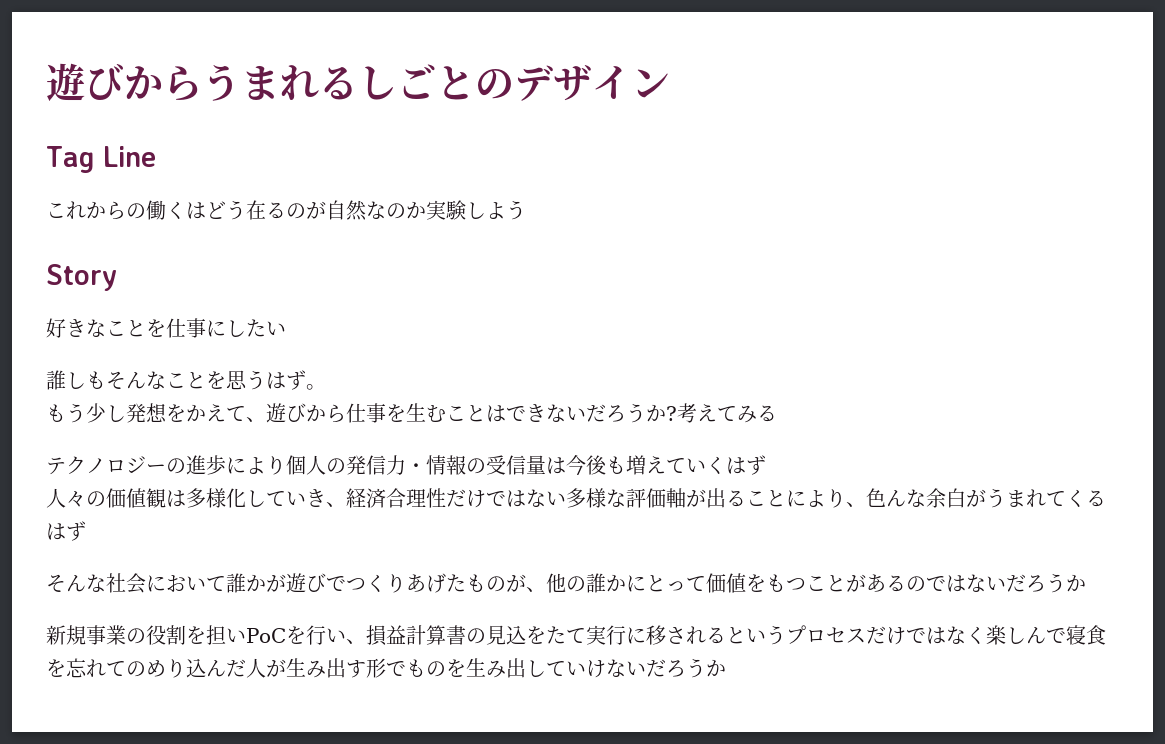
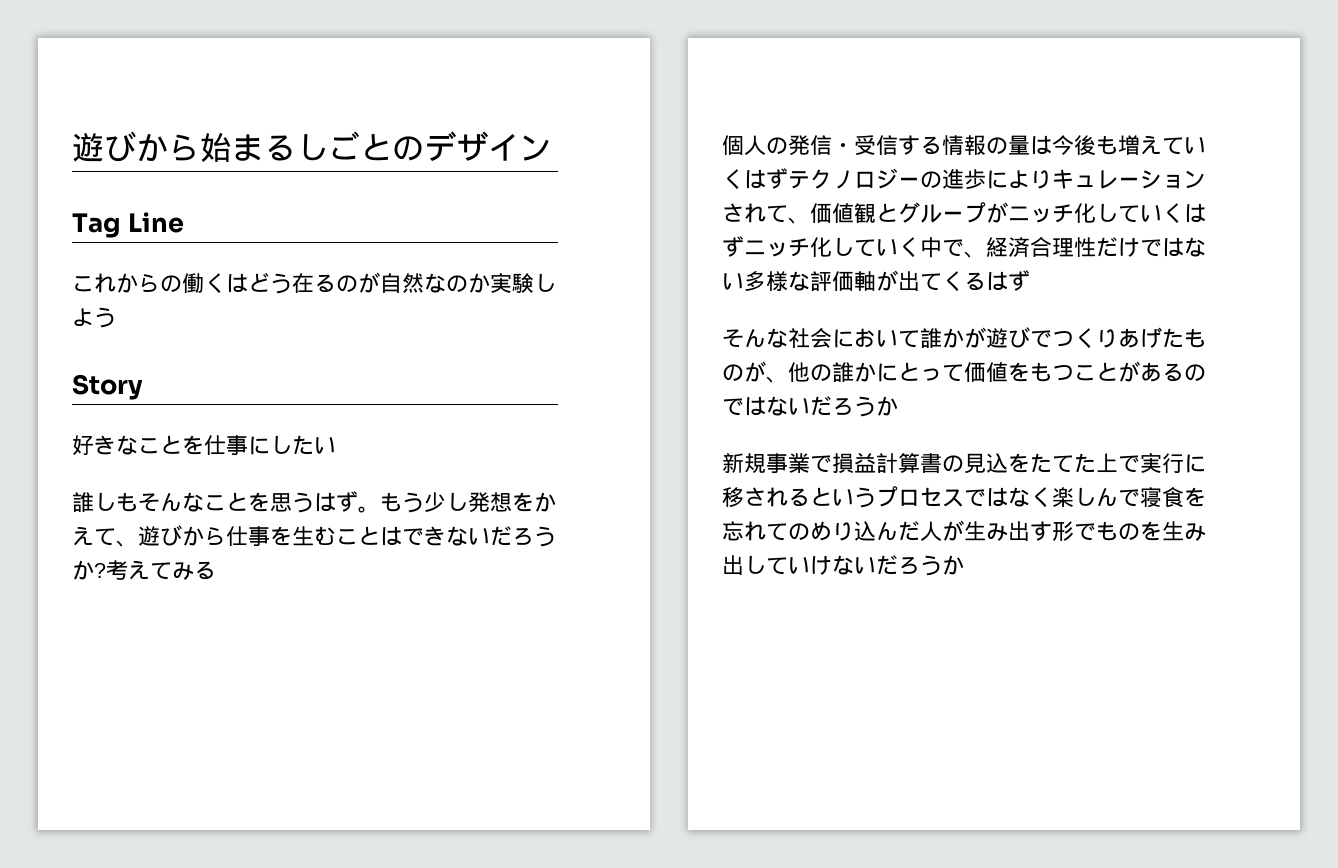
[46,63,319,102] 遊びからうまれ -> [72,131,264,162] 遊びから始ま
(326, 387) // -> (380, 509) none
(777, 413) none -> [722,135,1206,156] [722,168,788,190] 個人の発信・受信する情報の量は今後も増えていくはず
[286,455,766,476] [46,488,326,508] 個人の発信力・情報の受信量は今後も増えていくはず // 人々の価値観は多様化していき -> [1052,169,1206,189] [722,202,1206,224] [722,236,964,258] キュレーションされて、価値観とグループがニッチ化していくはずニッチ化していく中で
[726,488,1046,508] ることにより、色んな余白がうまれ -> (920, 281) none
[126,625,366,645] の役割を担いPoCを行い、 -> [810,455,832,473] で
(586, 635) none -> [1074,453,1140,473] た上で
[865,626,906,645] だけ -> (964, 498) none

